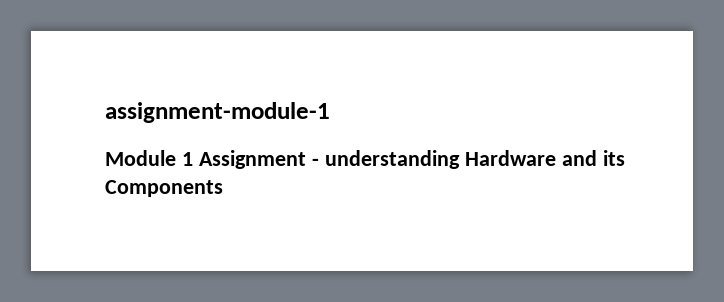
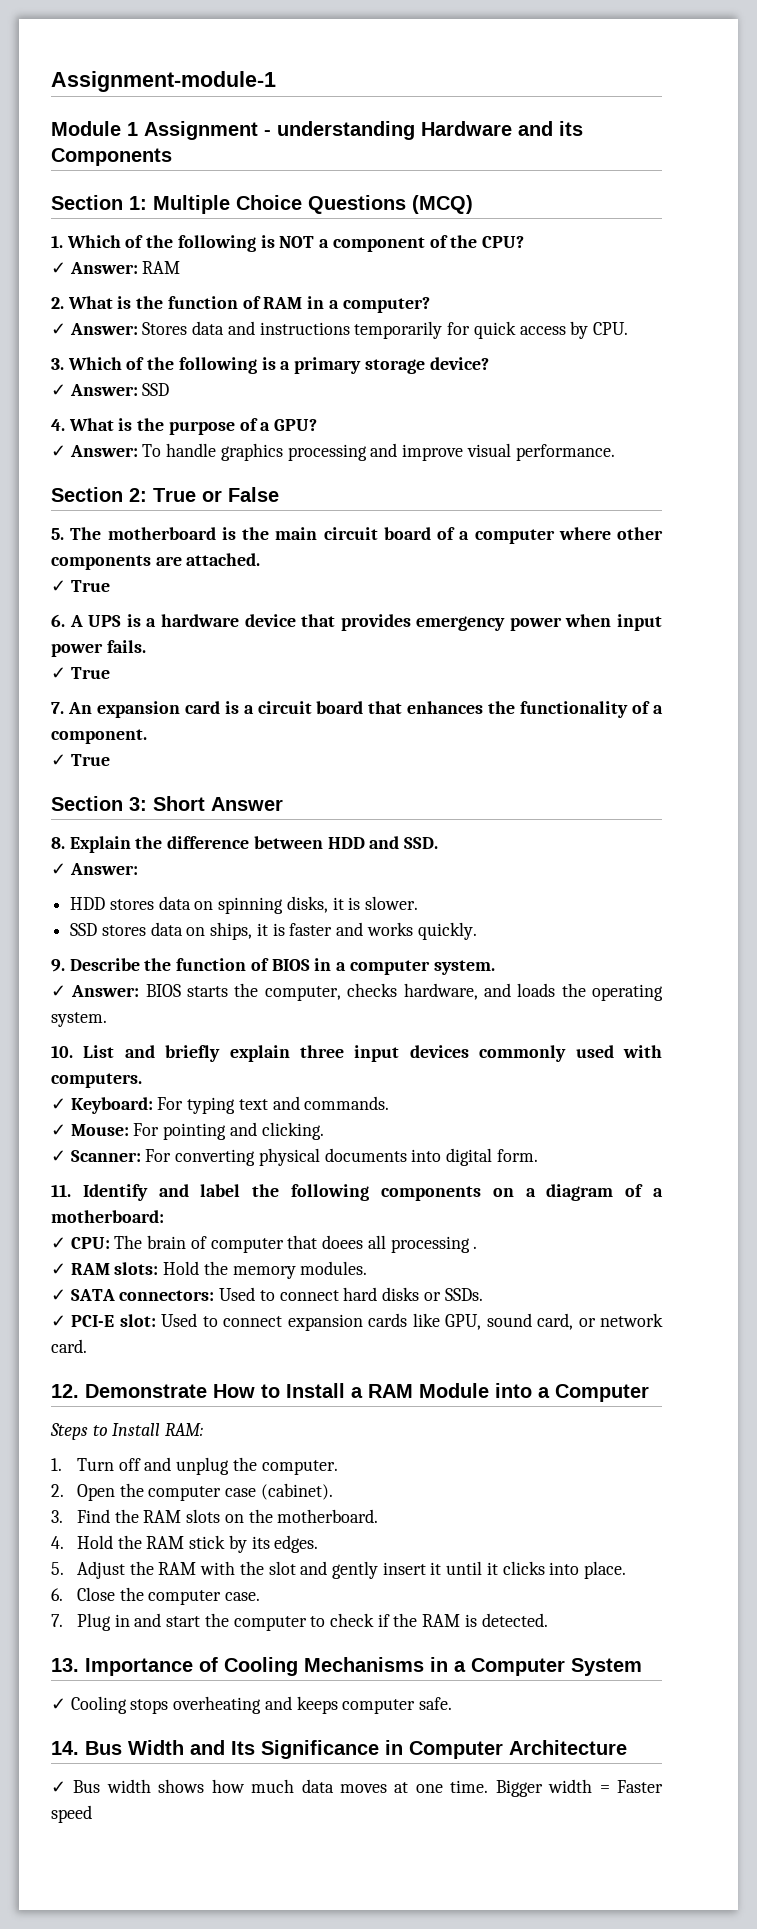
[105,102,330,123] assignment-module-1 -> [51,71,276,92] Assignment-module-1
(223, 188) none -> [51,195,473,214] [51,235,524,252] [51,261,181,274] [51,296,430,313] [51,321,628,339] [51,357,489,374] [51,383,170,396] [51,418,318,435] [51,443,615,461] [51,487,279,502] [51,527,663,544] [51,553,261,570] [51,580,110,592] [51,614,662,631] [51,640,146,657] [51,667,110,679] [51,701,663,718] [51,729,147,744] [51,754,110,766] [51,796,283,811] [51,836,439,853] [51,863,138,875] [70,896,419,914] [70,922,477,940] [51,958,495,975] [51,983,664,1001] [51,1012,107,1027] [51,1045,662,1062] [51,1073,142,1088] [51,1096,390,1114] [51,1122,324,1140] [51,1148,538,1166] [51,1184,663,1201] [51,1210,164,1223] [51,1235,478,1253] [51,1261,368,1279] [51,1287,483,1301] [51,1313,663,1331] [51,1339,87,1353] [51,1383,649,1402] [50,1423,204,1440] [51,1457,338,1475] [51,1483,333,1501] [51,1509,379,1523] [51,1535,319,1553] [51,1561,627,1579] [51,1587,261,1605] [51,1613,548,1631] [51,1657,642,1676] [51,1696,453,1714] [51,1740,627,1759] [51,1779,664,1797] [51,1805,92,1823] // Section 1: Multiple Choice Questions (MCQ) // 1. Which of the following is NOT a component of the CPU? // ✓ Answer: RAM // 2. What is the function of RAM in a computer? // ✓ Answer: Stores data and instructions temporarily for quick access by CPU. // 3. Which of the following is a primary storage device? // ✓ Answer: SSD // 4. What is the purpose of a GPU? // ✓ Answer: To handle graphics processing and improve visual performance. // Section 2: True or False // 5. The motherboard is the main circuit board of a computer where other components are attached. // ✓ True // 6. A UPS is a hardware device that provides emergency power when input power fails. // ✓ True // 7. An expansion card is a circuit board that enhances the functionality of a component. // ✓ True // Section 3: Short Answer // 8. Explain the difference between HDD and SSD. // ✓ Answer: // HDD stores data on spinning disks, it is slower. // SSD stores data on ships, it is faster and works quickly. // 9. Describe the function of BIOS in a computer system. // ✓ Answer: BIOS starts the computer, checks hardware, and loads the operating system. // 10. List and briefly explain three input devices commonly used with computers. // ✓ Keyboard: For typing text and commands. // ✓ Mouse: For pointing and clicking. // ✓ Scanner: For converting physical documents into digital form. // 11. Identify and label the following components on a diagram of a motherboard: // ✓ CPU: The brain of computer that doees all processing . // ✓ RAM slots: Hold the memory modules. // ✓ SATA connectors: Used to connect hard disks or SSDs. // ✓ PCI-E slot: Used to connect expansion cards like GPU, sound card, or network card. // 12. Demonstrate How to Install a RAM Module into a Computer // Steps to Install RAM: // 1. Turn off and unplug the computer. // 2. Open the computer case (cabinet). // 3. Find the RAM slots on the motherboard. // 4. Hold the RAM stick by its edges. // 5. Adjust the RAM with the slot and gently insert it until it clicks into place. // 6. Close the computer case. // 7. Plug in and start the computer to check if the RAM is detected. // 13. Importance of Cooling Mechanisms in a Computer System // ✓ Cooling stops overheating and keeps computer safe. // 14. Bus Width and Its Significance in Computer Architecture // ✓ Bus width shows how much data moves at one time. Bigger width = Faster speed

